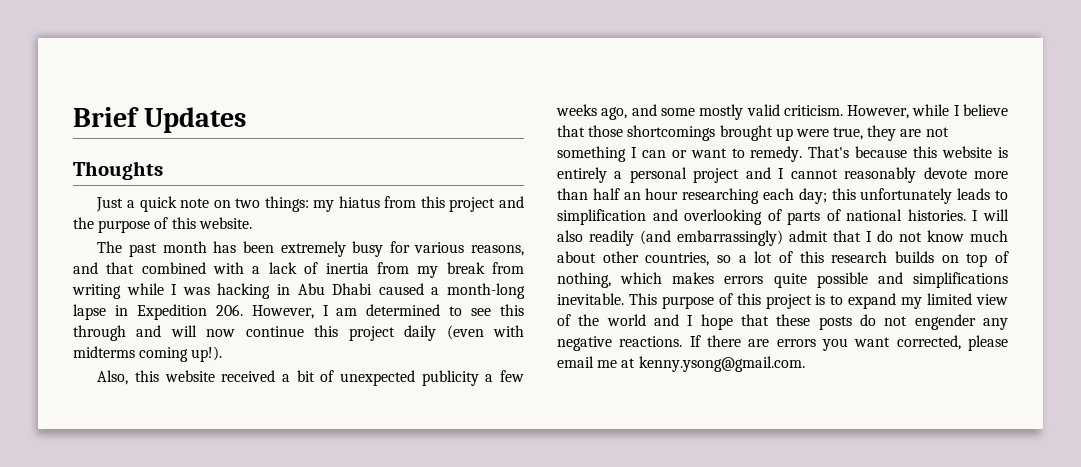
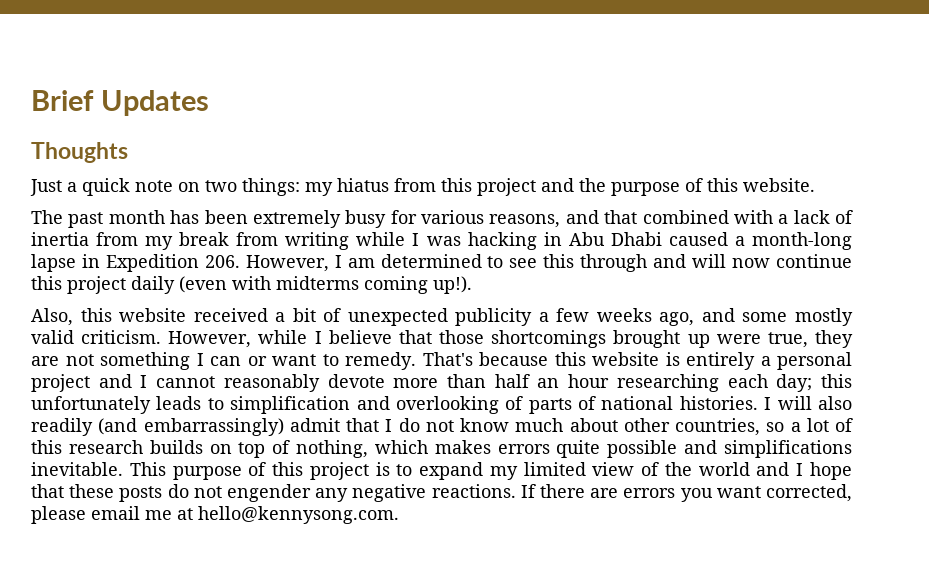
[638,356,805,372] kenny.ysong@gmail.com. -> [198,506,399,524] hello@kennysong.com.

